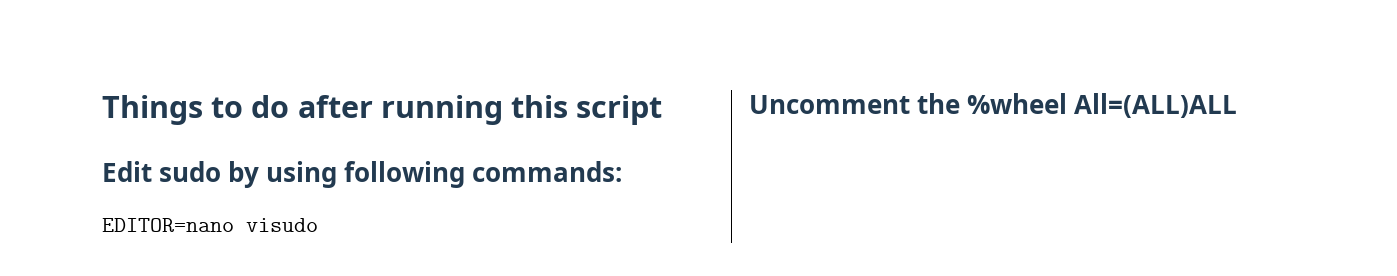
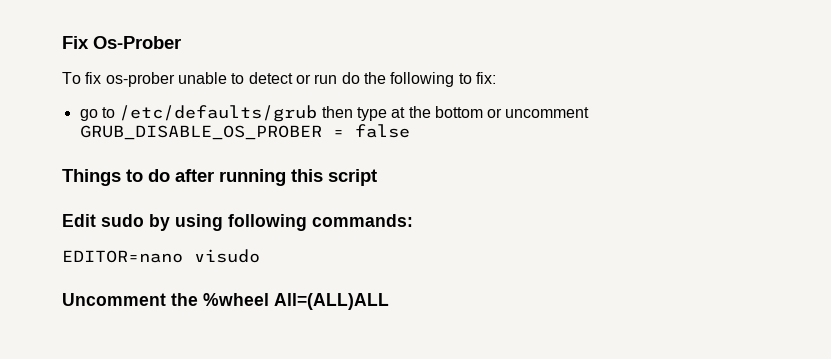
(102, 110) none -> [62,36,181,49] [62,72,496,87] [79,105,590,122] [79,124,410,140] Fix Os-Prober // To fix os-prober unable to detect or run do the following to fix: // go to /etc/defaults/grub then type at the bottom or uncomment GRUB_DISABLE_OS_PROBER = false //

